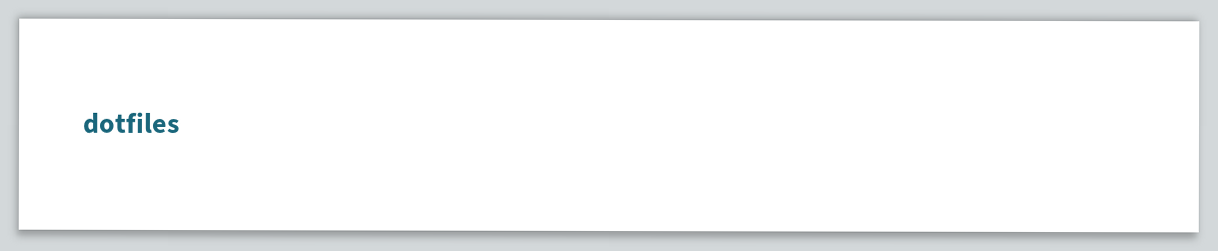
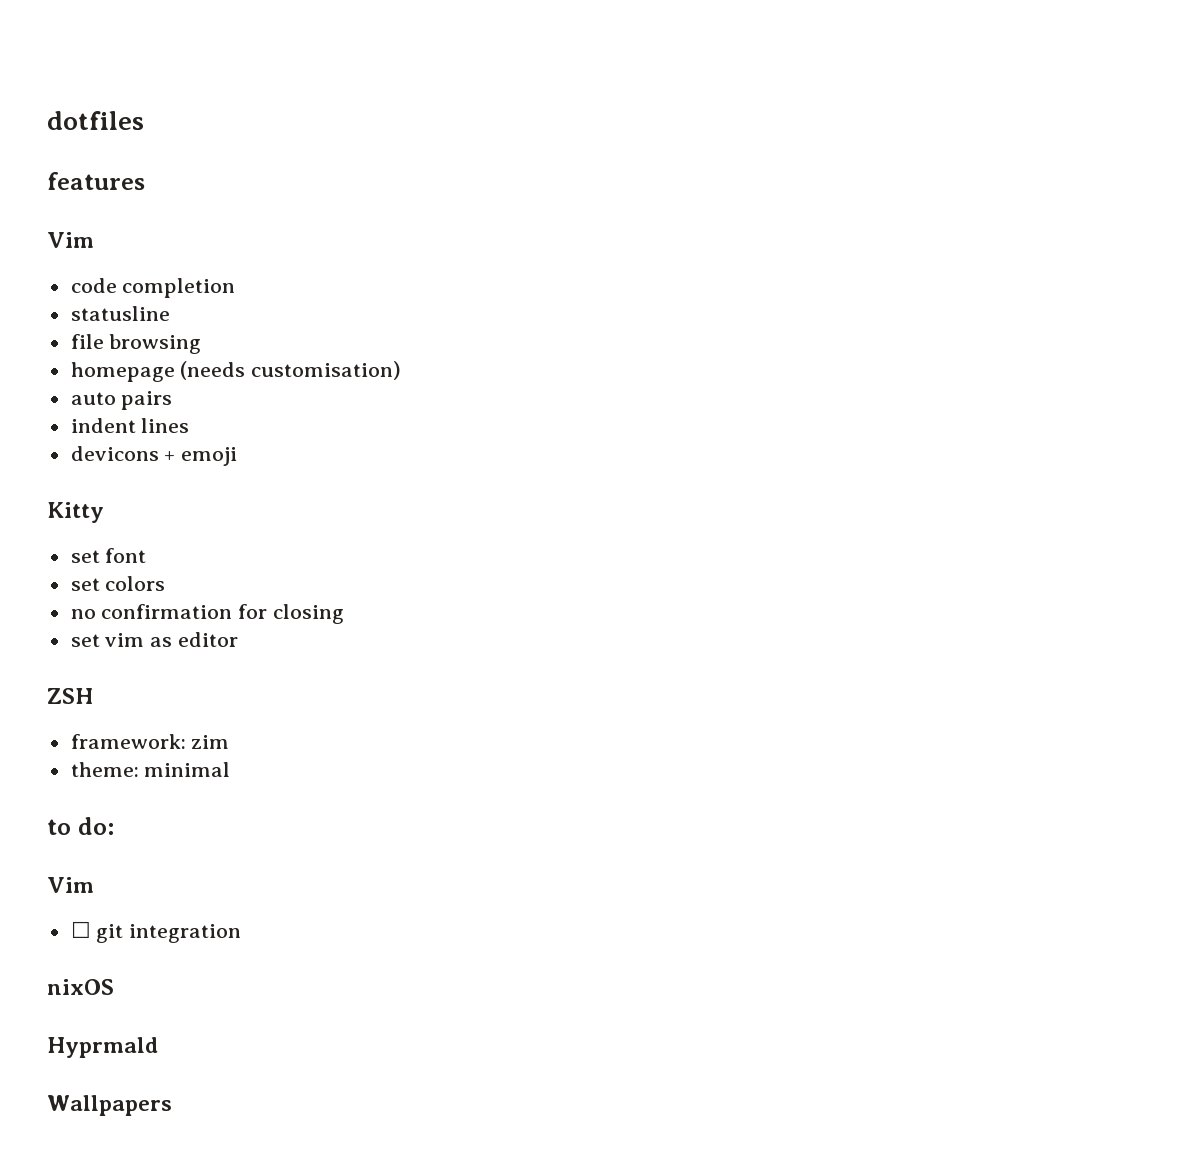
(180, 123) none -> [47,172,145,190] [47,232,94,248] [70,278,236,298] [70,306,170,321] [70,334,202,354] [70,361,402,382] [70,391,173,410] [70,418,190,433] [70,446,238,466] [47,502,104,523] [70,548,147,563] [70,576,166,591] [70,604,345,624] [70,632,239,647] [47,688,93,704] [70,734,230,749] [70,762,231,777] [47,817,115,835] [47,877,94,893] [70,921,242,943] [47,979,114,995] [47,1037,158,1058] [47,1095,172,1116] // features // Vim // code completion // statusline // file browsing // homepage (needs customisation) // auto pairs // indent lines // devicons + emoji // Kitty // set font // set colors // no confirmation for closing // set vim as editor // ZSH // framework: zim // theme: minimal // to do: // Vim // ☐ git integration // nixOS // Hyprmald // Wallpapers

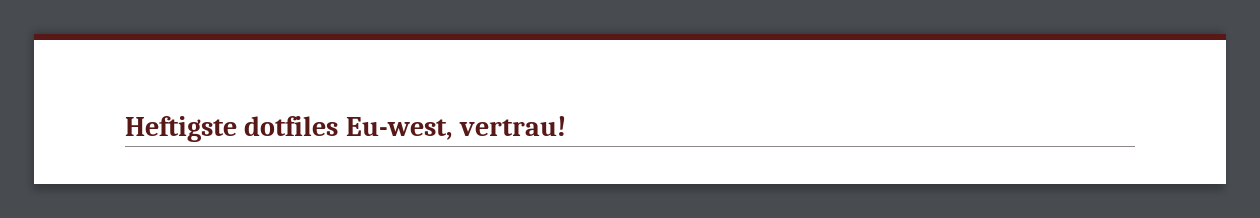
(47, 120) none -> [125,116,237,142] Heftigste
[47,172,145,190] [47,232,94,248] [70,278,236,298] [70,306,170,321] [70,334,202,354] [70,361,402,382] [70,391,173,410] [70,418,190,433] [70,446,238,466] [47,502,104,523] [70,548,147,563] [70,576,166,591] [70,604,345,624] [70,632,239,647] [47,688,93,704] [70,734,230,749] [70,762,231,777] [47,817,115,835] [47,877,94,893] [70,921,242,943] [47,979,114,995] [47,1037,158,1058] [47,1095,172,1116] // features // Vim // code completion // statusline // file browsing // homepage (needs customisation) // auto pairs // indent lines // devicons + emoji // Kitty // set font // set colors // no confirmation for closing // set vim as editor // ZSH // framework: zim // theme: minimal // to do: // Vim // ☐ git integration // nixOS // Hyprmald // Wallpapers -> [345,116,567,140] Eu-west, vertrau!

